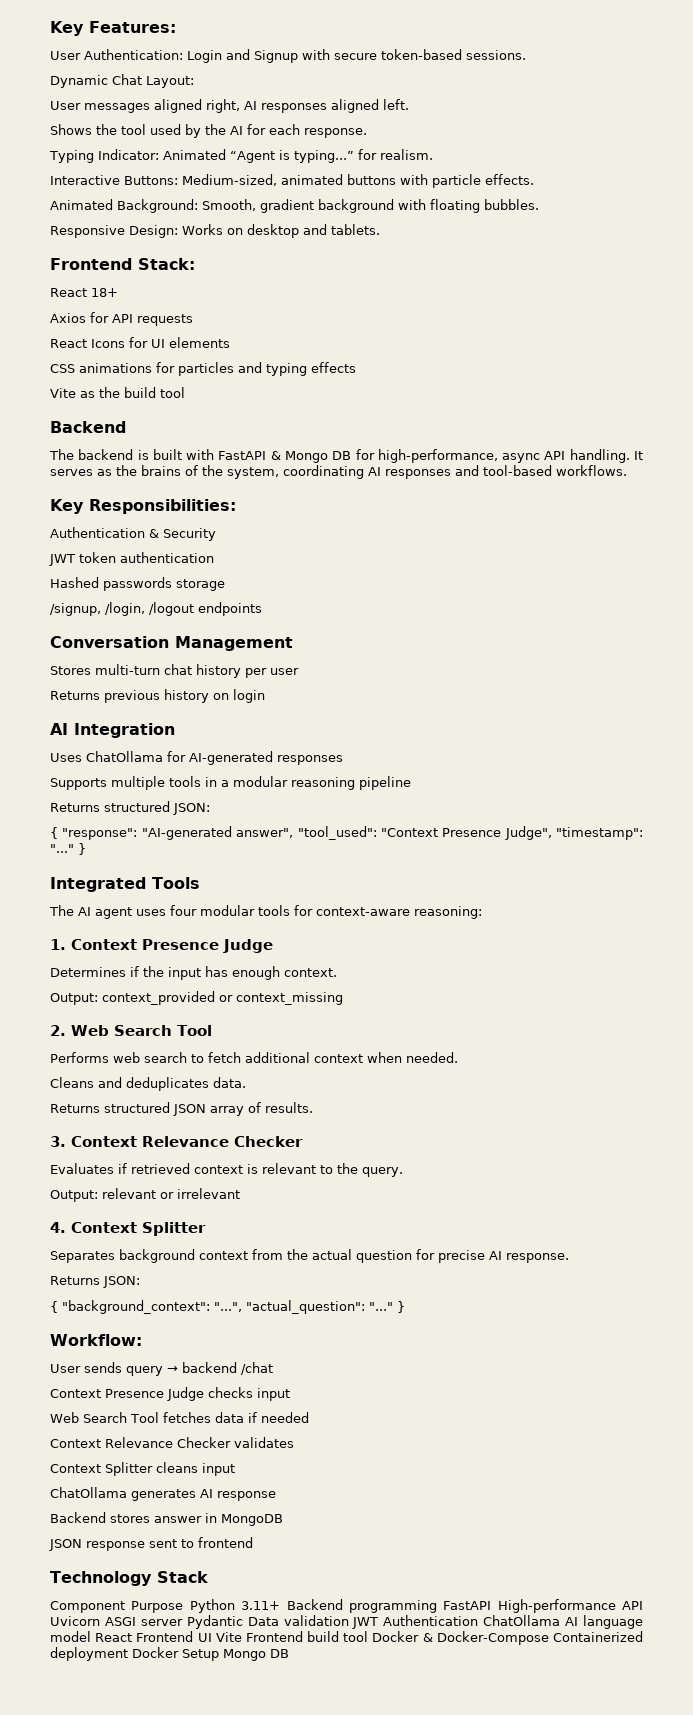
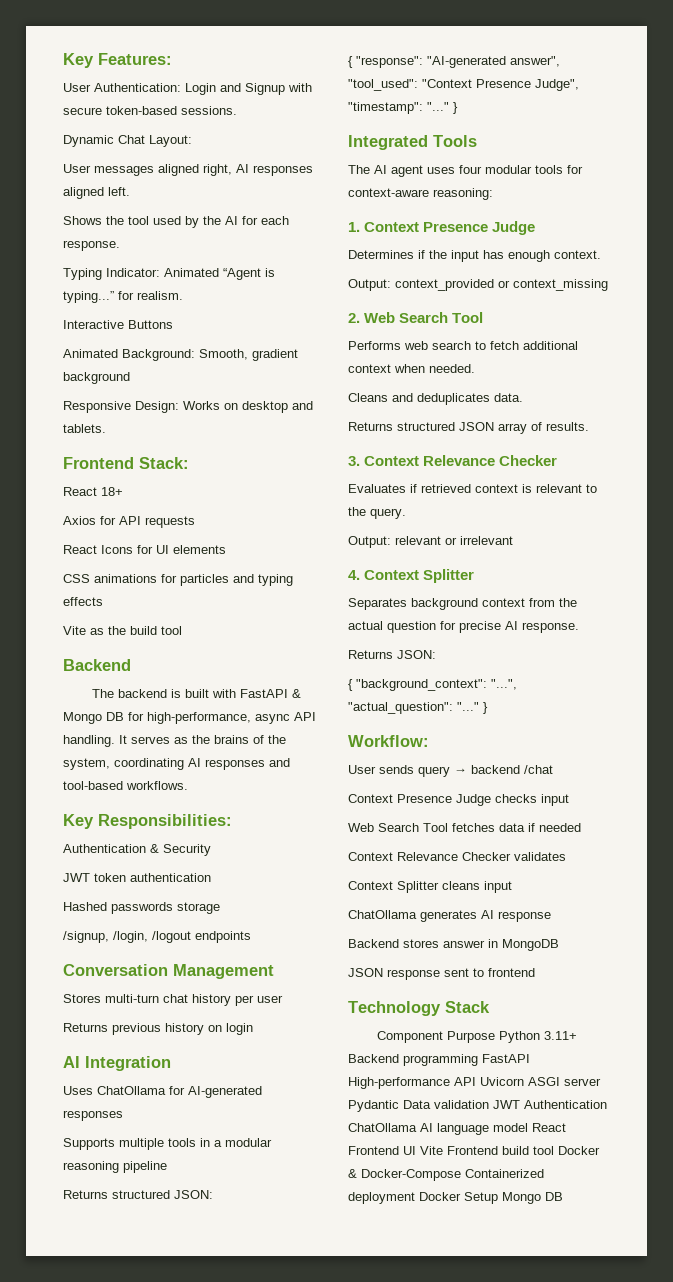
[124,174,534,188] Buttons: Medium-sized, animated buttons with particle effects. -> [128,320,173,329] Buttons
[398,199,539,213] with floating bubbles. -> (130, 378) none

